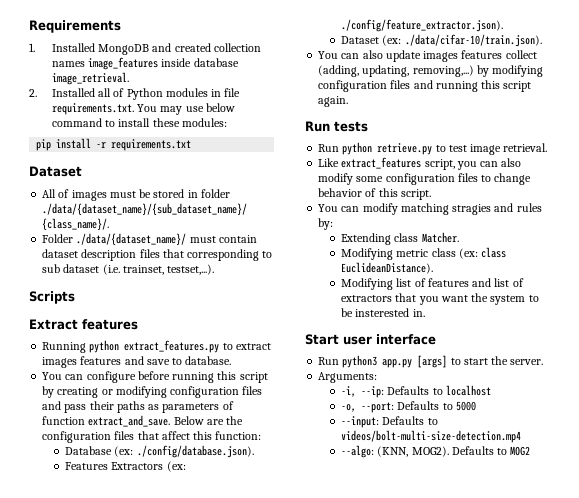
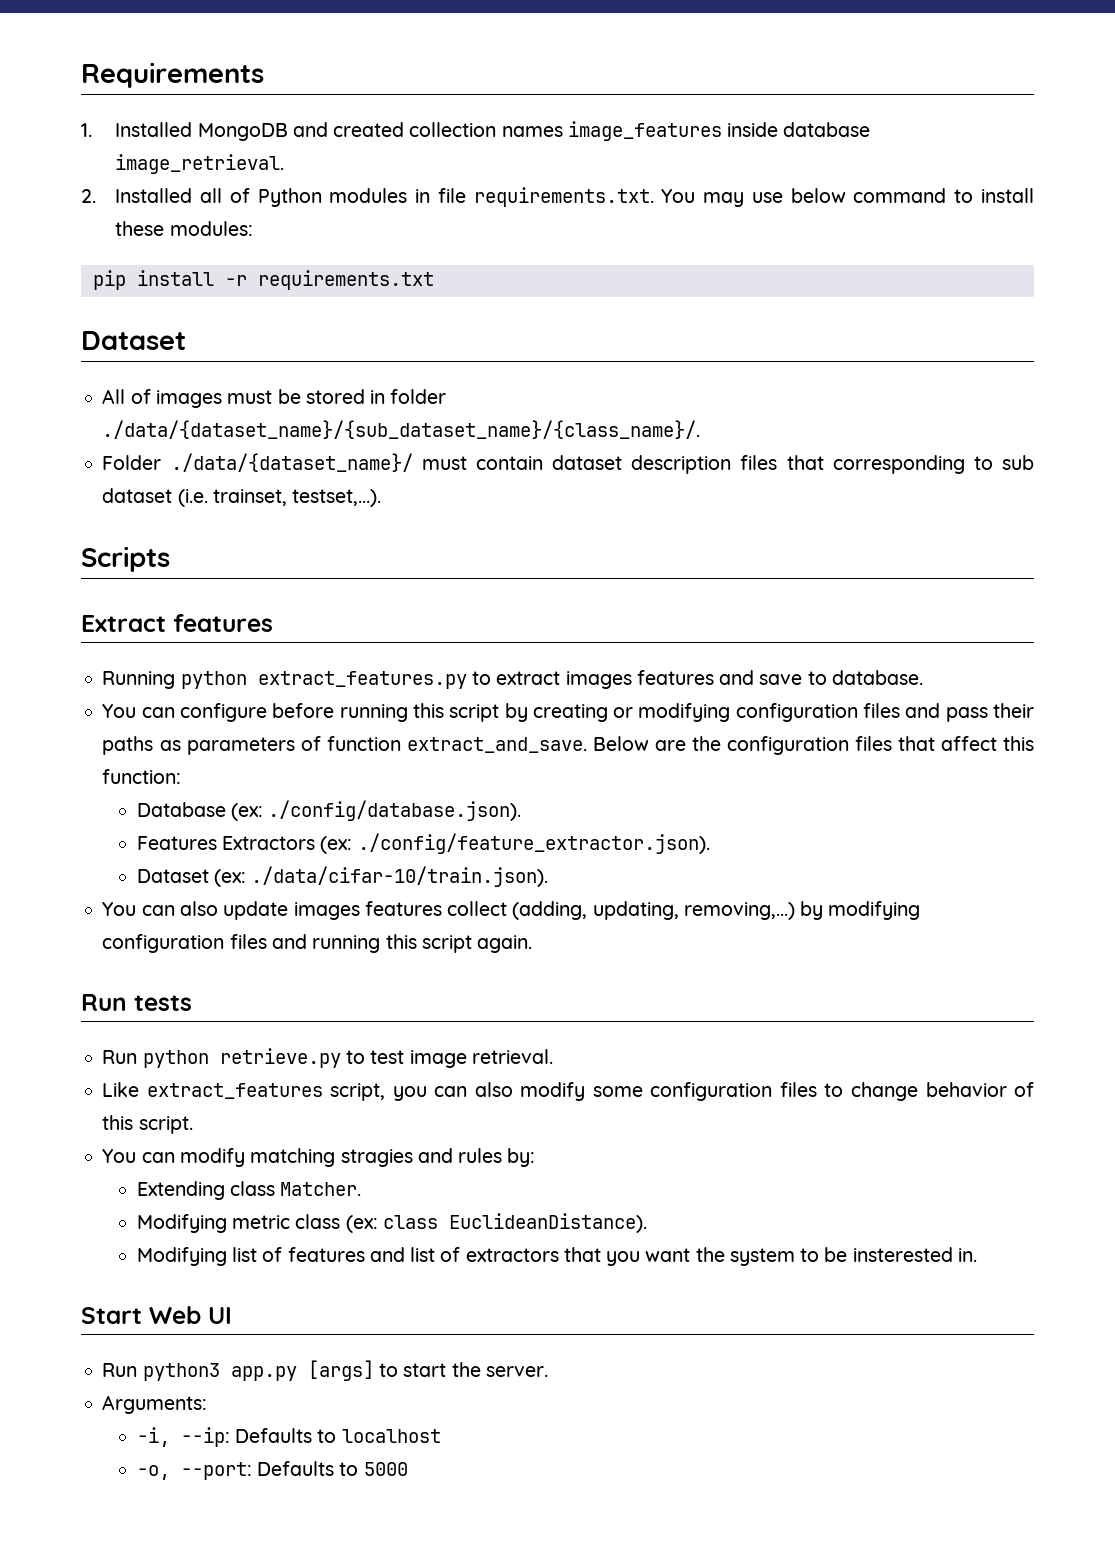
[343,334,436,345] user interface -> [149,1306,232,1324] Web UI
[341,416,438,428] [341,430,522,443] [341,445,531,458] // --input: Defaults to videos/bolt-multi-size-detection.mp4 // --algo: (KNN, MOG2). Defaults to MOG2 -> (408, 1469) none

